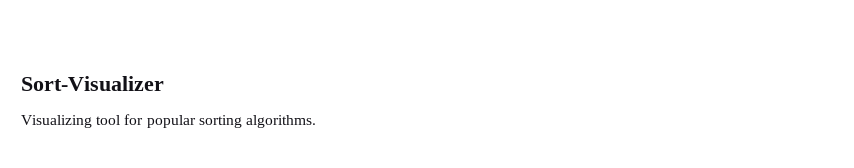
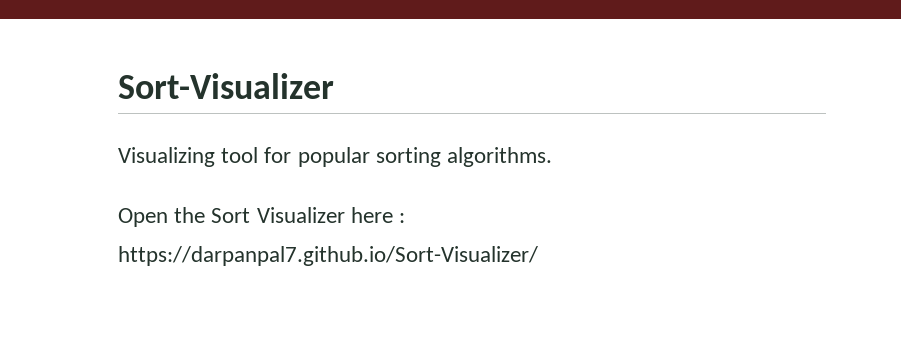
(316, 121) none -> [118,207,406,227] [118,246,538,266] // Open the Sort Visualizer here : https://darpanpal7.github.io/Sort-Visualizer/

